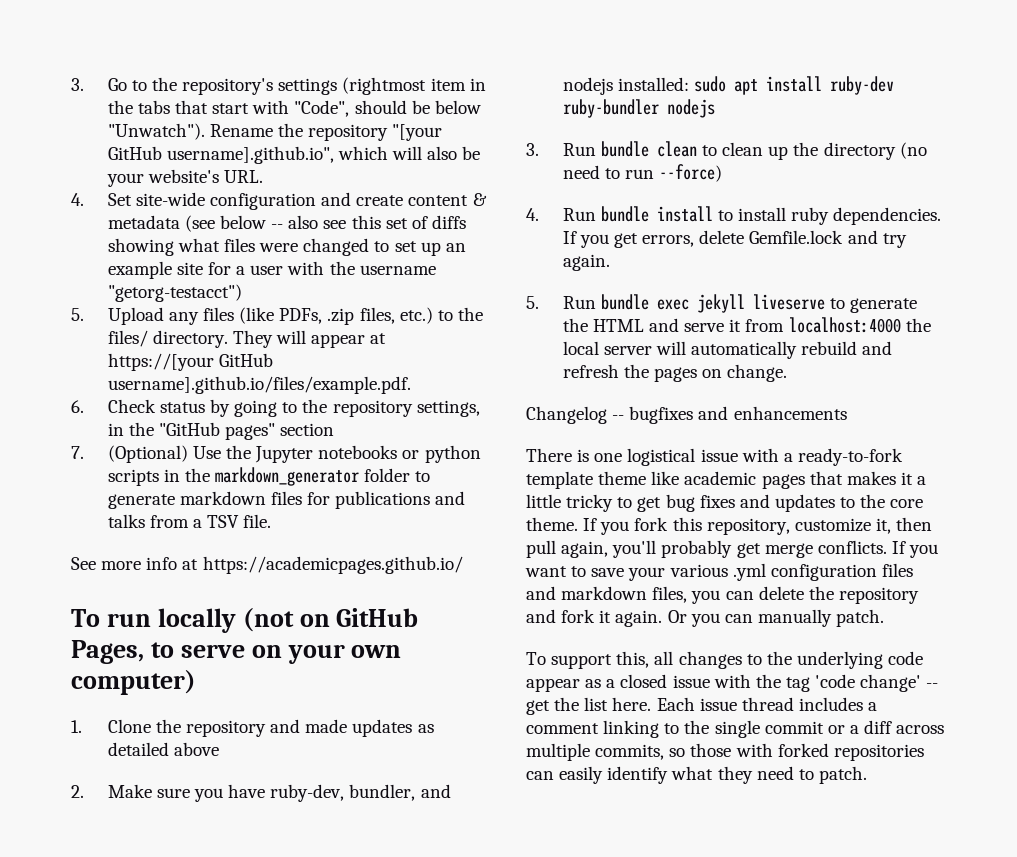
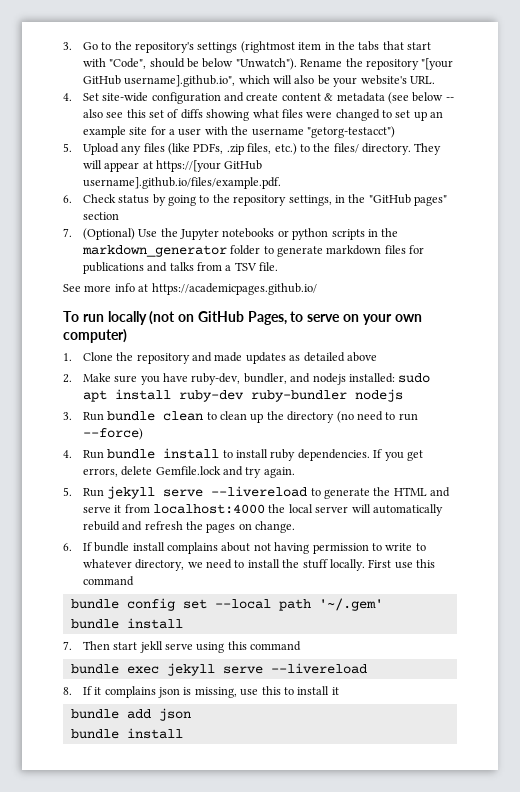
[600,294,825,313] bundle exec jekyll liveserve -> [107,486,308,499] jekyll serve --livereload
[526,406,847,424] [526,448,903,466] [526,471,927,489] [526,494,924,512] [526,517,933,535] [526,540,939,558] [525,563,913,581] [526,586,919,604] [526,609,885,627] [526,651,924,669] [526,674,939,692] [526,697,878,715] [526,720,945,738] [526,743,924,761] [526,766,867,784] Changelog -- bugfixes and enhancements // There is one logistical issue with a ready-to-fork template theme like academic pages that makes it a little tricky to get bug fixes and updates to the core theme. If you fork this repository, customize it, then pull again, you'll probably get merge conflicts. If you want to save your various .yml configuration files and markdown files, you can delete the repository and fork it again. Or you can manually patch. // To support this, all changes to the underlying code appear as a closed issue with the tag 'code change' -- get the list here. Each issue thread includes a comment linking to the single commit or a diff across multiple commits, so those with forked repositories can easily identify what they need to patch. -> [63,542,426,554] [82,559,436,571] [82,576,134,586] [70,598,383,611] [70,618,183,629] [63,641,302,653] [70,663,367,676] [63,686,339,698] [70,708,191,721] [70,728,183,739] 6. If bundle install complains about not having permission to write to whatever directory, we need to install the stuff locally. First use this command // bundle config set --local path '~/.gem' // bundle install // 7. Then start jekll serve using this command // bundle exec jekyll serve --livereload // 8. If it complains json is missing, use this to install it // bundle add json // bundle install

